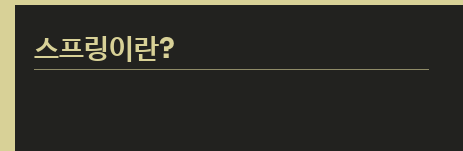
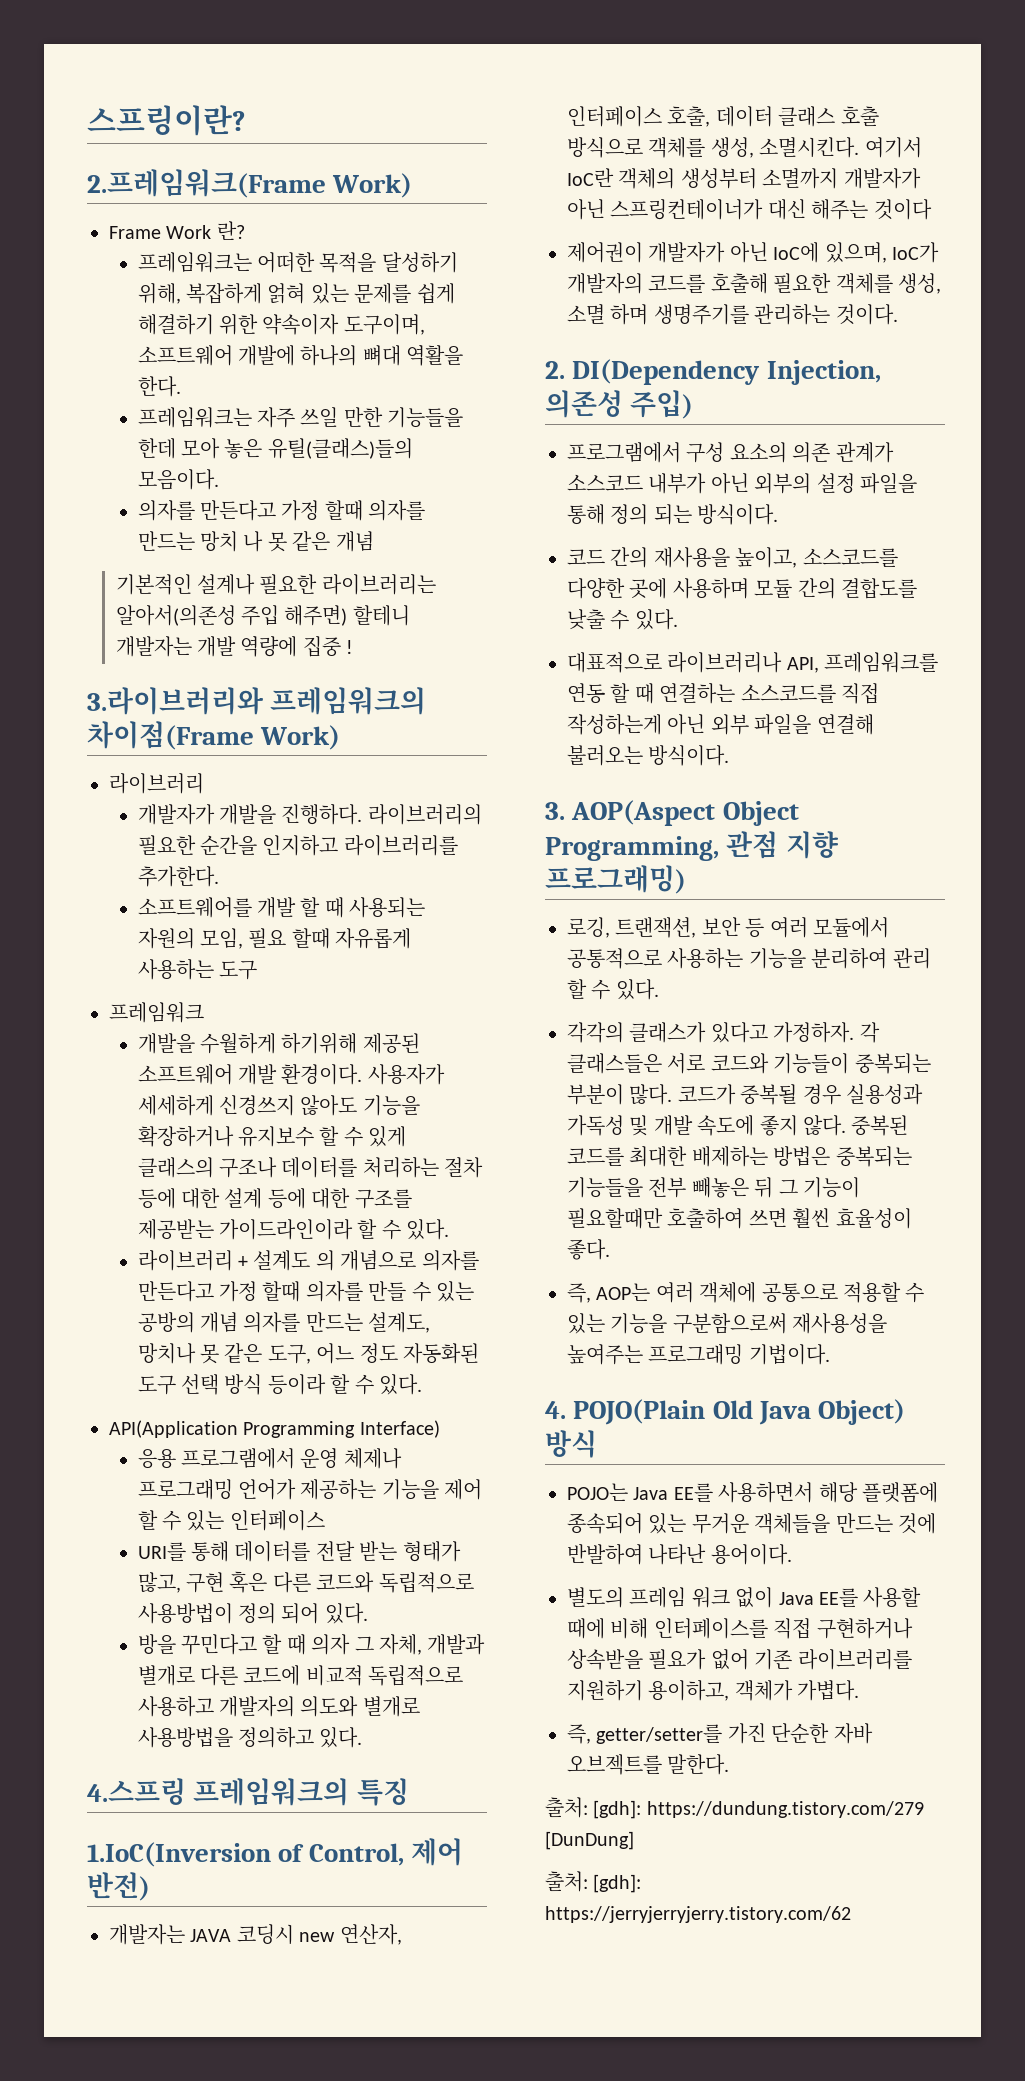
(175, 49) none -> [87,169,413,198] [109,221,245,240] [137,252,458,273] [137,283,455,304] [137,314,425,335] [137,345,464,366] [137,376,181,397] [137,407,464,428] [137,438,413,459] [137,469,219,490] [137,500,426,521] [137,531,374,552] [115,574,436,595] [115,605,410,626] [115,636,354,657] [87,687,427,715] [87,721,341,750] [109,773,204,794] [137,804,482,825] [137,835,458,856] [137,866,219,887] [137,897,426,918] [137,928,412,949] [137,959,257,980] [109,1002,204,1023] [137,1032,420,1054] [137,1064,445,1085] [137,1095,420,1116] [137,1126,407,1147] [137,1157,484,1178] [137,1188,412,1209] [137,1219,450,1240] [137,1250,479,1271] [137,1281,474,1302] [137,1312,431,1333] [137,1343,479,1364] [137,1374,422,1395] [109,1420,440,1438] [137,1448,402,1469] [137,1479,483,1500] [137,1510,325,1531] [137,1541,461,1562] [137,1571,474,1593] [137,1603,368,1624] [137,1634,486,1655] [137,1665,464,1686] [137,1696,420,1717] [137,1727,363,1748] [87,1778,409,1806] [87,1838,463,1867] [87,1872,150,1901] [109,1924,402,1945] [567,106,879,127] [567,137,922,158] [567,168,921,189] [567,199,932,220] [567,242,939,263] [567,273,941,294] [567,304,898,325] [545,359,881,385] [545,390,694,419] [567,442,894,463] [567,473,917,494] [567,504,779,525] [567,547,898,568] [567,578,917,599] [567,609,678,630] [567,652,939,673] [567,683,879,704] [567,714,874,735] [567,745,730,766] [545,800,799,826] [545,831,839,861] [545,865,686,894] [567,917,889,938] [567,948,931,969] [567,979,659,1000] [567,1022,880,1043] [567,1053,931,1074] [567,1084,923,1105] [567,1115,909,1136] [567,1146,912,1167] [567,1177,860,1198] [567,1208,912,1229] [567,1239,610,1260] [567,1282,925,1303] [567,1313,888,1334] [567,1344,830,1365] [545,1399,906,1425] [545,1430,597,1458] [567,1482,938,1503] [567,1513,936,1534] [567,1544,792,1565] [567,1587,922,1608] [567,1618,913,1639] [567,1649,912,1670] [567,1680,860,1701] [567,1723,873,1744] [567,1754,730,1775] [545,1797,924,1819] [545,1831,634,1850] [545,1871,642,1893] [545,1906,851,1923] // 2.프레임워크(Frame Work) // Frame Work 란? // 프레임워크는 어떠한 목적을 달성하기 위해, 복잡하게 얽혀 있는 문제를 쉽게 해결하기 위한 약속이자 도구이며, 소프트웨어 개발에 하나의 뼈대 역활을 한다. // 프레임워크는 자주 쓰일 만한 기능들을 한데 모아 놓은 유틸(클래스)들의 모음이다. // 의자를 만든다고 가정 할때 의자를 만드는 망치 나 못 같은 개념 // 기본적인 설계나 필요한 라이브러리는 알아서(의존성 주입 해주면) 할테니 개발자는 개발 역량에 집중 ! // 3.라이브러리와 프레임워크의 차이점(Frame Work) // 라이브러리 // 개발자가 개발을 진행하다. 라이브러리의 필요한 순간을 인지하고 라이브러리를 추가한다. // 소프트웨어를 개발 할 때 사용되는 자원의 모임, 필요 할때 자유롭게 사용하는 도구 // 프레임워크 // 개발을 수월하게 하기위해 제공된 소프트웨어 개발 환경이다. 사용자가 세세하게 신경쓰지 않아도 기능을 확장하거나 유지보수 할 수 있게 클래스의 구조나 데이터를 처리하는 절차 등에 대한 설계 등에 대한 구조를 제공받는 가이드라인이라 할 수 있다. // 라이브러리 + 설계도 의 개념으로 의자를 만든다고 가정 할때 의자를 만들 수 있는 공방의 개념 의자를 만드는 설계도, 망치나 못 같은 도구, 어느 정도 자동화된 도구 선택 방식 등이라 할 수 있다. // API(Application Programming Interface) // 응용 프로그램에서 운영 체제나 프로그래밍 언어가 제공하는 기능을 제어 할 수 있는 인터페이스 // URI를 통해 데이터를 전달 받는 형태가 많고, 구현 혹은 다른 코드와 독립적으로 사용방법이 정의 되어 있다. // 방을 꾸민다고 할 때 의자 그 자체, 개발과 별개로 다른 코드에 비교적 독립적으로 사용하고 개발자의 의도와 별개로 사용방법을 정의하고 있다. // 4.스프링 프레임워크의 특징 // 1.IoC(Inversion of Control, 제어 반전) // 개발자는 JAVA 코딩시 new 연산자, 인터페이스 호출, 데이터 클래스 호출 방식으로 객체를 생성, 소멸시킨다. 여기서 IoC란 객체의 생성부터 소멸까지 개발자가 아닌 스프링컨테이너가 대신 해주는 것이다 // 제어권이 개발자가 아닌 IoC에 있으며, IoC가 개발자의 코드를 호출해 필요한 객체를 생성, 소멸 하며 생명주기를 관리하는 것이다. // 2. DI(Dependency Injection, 의존성 주입) // 프로그램에서 구성 요소의 의존 관계가 소스코드 내부가 아닌 외부의 설정 파일을 통해 정의 되는 방식이다. // 코드 간의 재사용을 높이고, 소스코드를 다양한 곳에 사용하며 모듈 간의 결합도를 낮출 수 있다. // 대표적으로 라이브러리나 API, 프레임워크를 연동 할 때 연결하는 소스코드를 직접 작성하는게 아닌 외부 파일을 연결해 불러오는 방식이다. // 3. AOP(Aspect Object Programming, 관점 지향 프로그래밍) // 로깅, 트랜잭션, 보안 등 여러 모듈에서 공통적으로 사용하는 기능을 분리하여 관리 할 수 있다. // 각각의 클래스가 있다고 가정하자. 각 클래스들은 서로 코드와 기능들이 중복되는 부분이 많다. 코드가 중복될 경우 실용성과 가독성 및 개발 속도에 좋지 않다. 중복된 코드를 최대한 배제하는 방법은 중복되는 기능들을 전부 빼놓은 뒤 그 기능이 필요할때만 호출하여 쓰면 훨씬 효율성이 좋다. // 즉, AOP는 여러 객체에 공통으로 적용할 수 있는 기능을 구분함으로써 재사용성을 높여주는 프로그래밍 기법이다. // 4. POJO(Plain Old Java Object) 방식 // POJO는 Java EE를 사용하면서 해당 플랫폼에 종속되어 있는 무거운 객체들을 만드는 것에 반발하여 나타난 용어이다. // 별도의 프레임 워크 없이 Java EE를 사용할 때에 비해 인터페이스를 직접 구현하거나 상속받을 필요가 없어 기존 라이브러리를 지원하기 용이하고, 객체가 가볍다. // 즉, getter/setter를 가진 단순한 자바 오브젝트를 말한다. // 출처: [gdh]: https://dundung.tistory.com/279 [DunDung] // 출처: [gdh]: https://jerryjerryjerry.tistory.com/62

